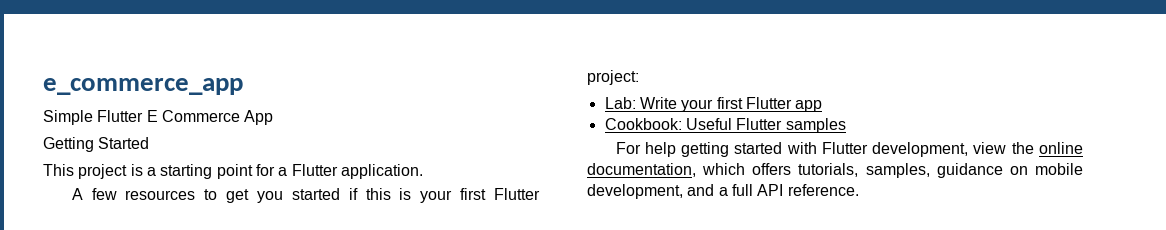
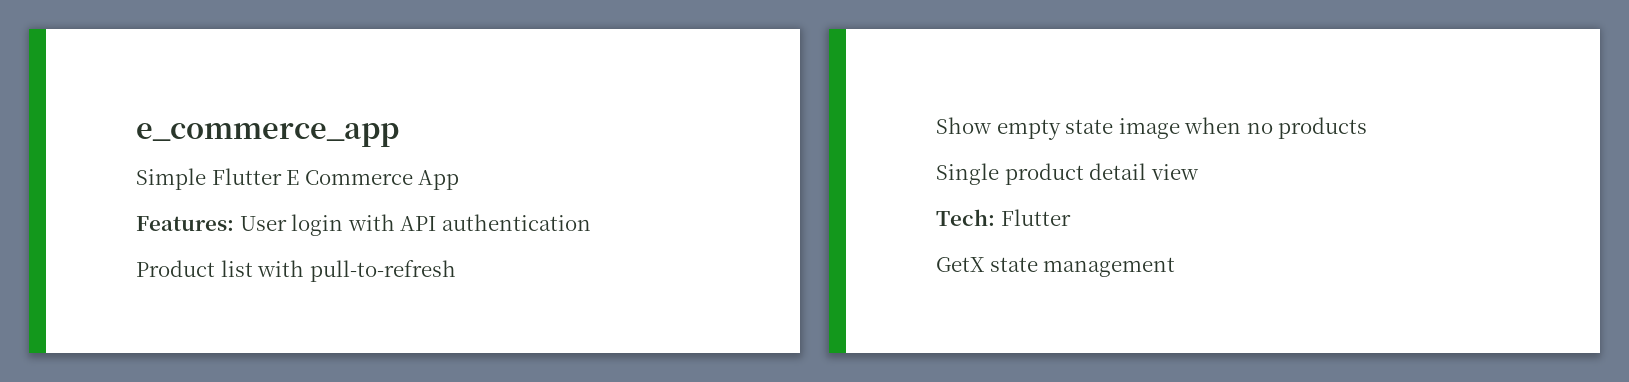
[43,137,150,152] [43,164,423,179] [71,188,540,203] [587,70,639,85] [604,97,823,112] [604,118,846,133] [615,142,1083,157] [587,163,1083,178] [587,184,859,199] Getting Started // This project is a starting point for a Flutter application. // A few resources to get you started if this is your first Flutter project: // Lab: Write your first Flutter app // Cookbook: Useful Flutter samples // For help getting started with Flutter development, view the online documentation, which offers tutorials, samples, guidance on mobile development, and a full API reference. -> [136,214,591,236] [136,260,456,282] [936,117,1368,140] [936,163,1199,185] [936,209,1071,226] [936,257,1176,277] Features: User login with API authentication // Product list with pull-to-refresh // Show empty state image when no products // Single product detail view // Tech: Flutter // GetX state management

